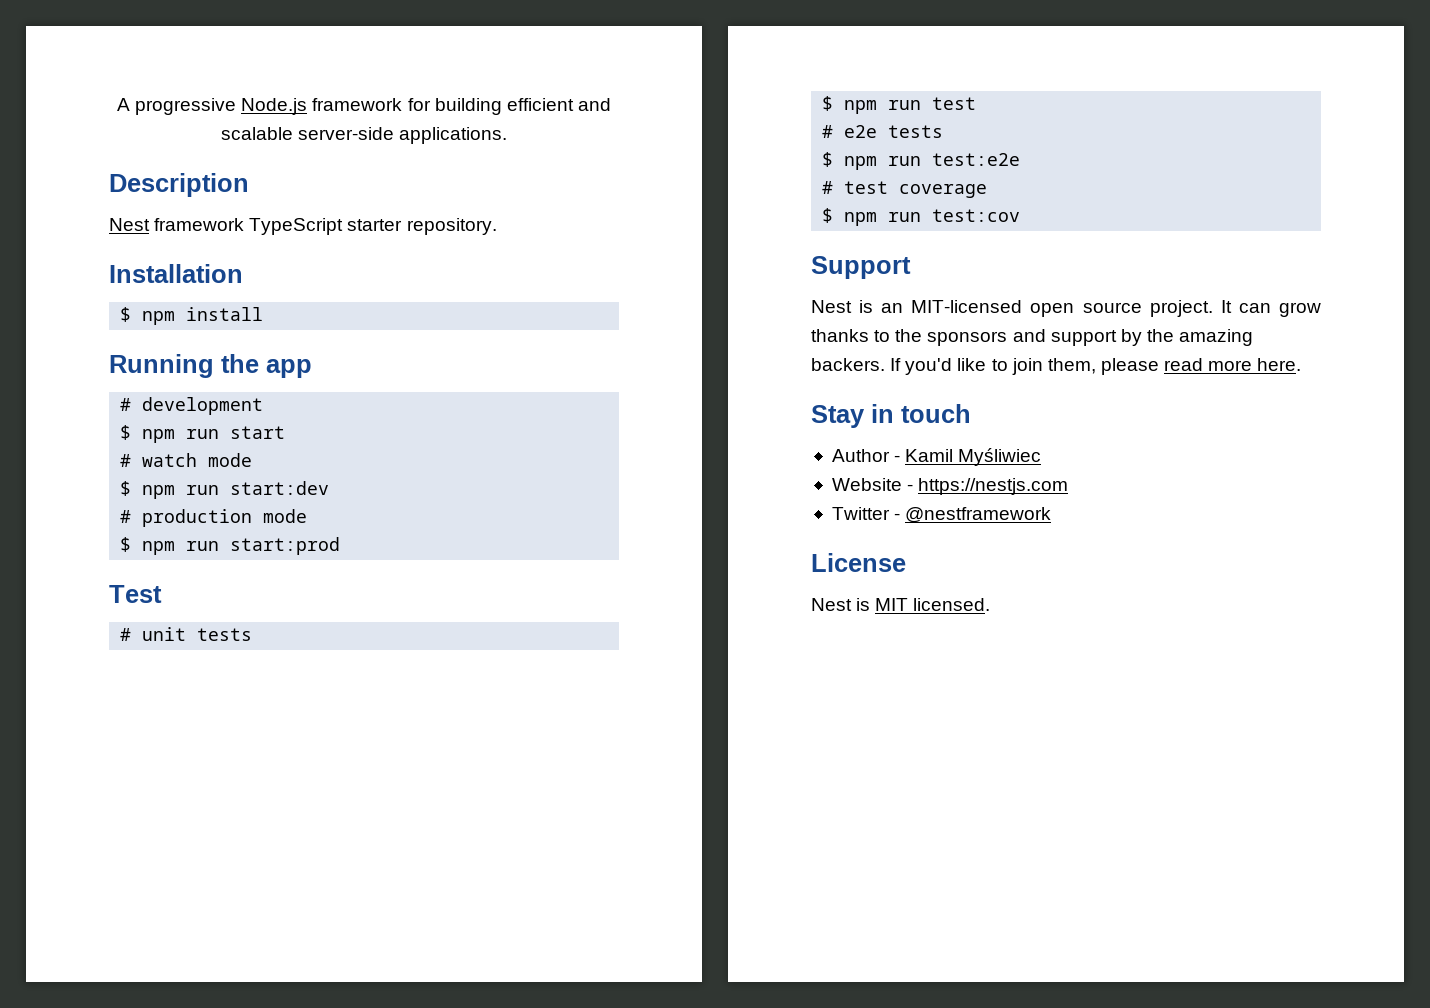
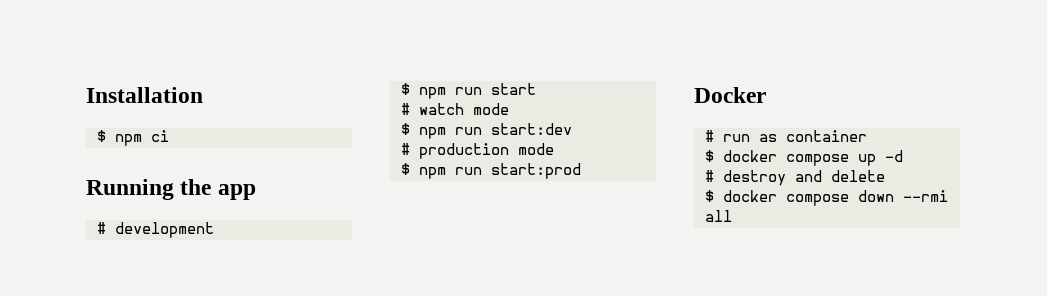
[117,98,611,115] [220,127,508,144] [109,173,249,197] [109,218,497,235] A progressive Node.js framework for building efficient and scalable server-side applications. // Description // Nest framework TypeScript starter repository. // -> (86, 95) none
[186,307,264,321] install -> [150,130,169,142] ci
[109,585,162,603] [120,627,253,641] [822,96,977,114] [822,125,944,138] [822,152,1021,170] [822,181,988,198] [822,208,1021,226] [811,256,911,279] [811,300,1321,317] [811,329,1254,346] [811,358,1302,375] [811,404,971,428] [831,448,1042,466] [831,478,1069,495] [831,507,1052,523] [811,553,906,572] [811,598,991,611] Test // # unit tests // $ npm run test // # e2e tests // $ npm run test:e2e // # test coverage // $ npm run test:cov // Support // Nest is an MIT-licensed open source project. It can grow thanks to the sponsors and support by the amazing backers. If you'd like to join them, please read more here. // Stay in touch // Author - Kamil Myśliwiec // Website - https://nestjs.com // Twitter - @nestframework // License // Nest is MIT licensed. -> [694,87,766,103] [704,130,867,142] [704,150,903,166] [704,170,885,186] [704,190,948,206] [704,210,732,222] Docker // # run as container // $ docker compose up -d // # destroy and delete // $ docker compose down --rmi all

